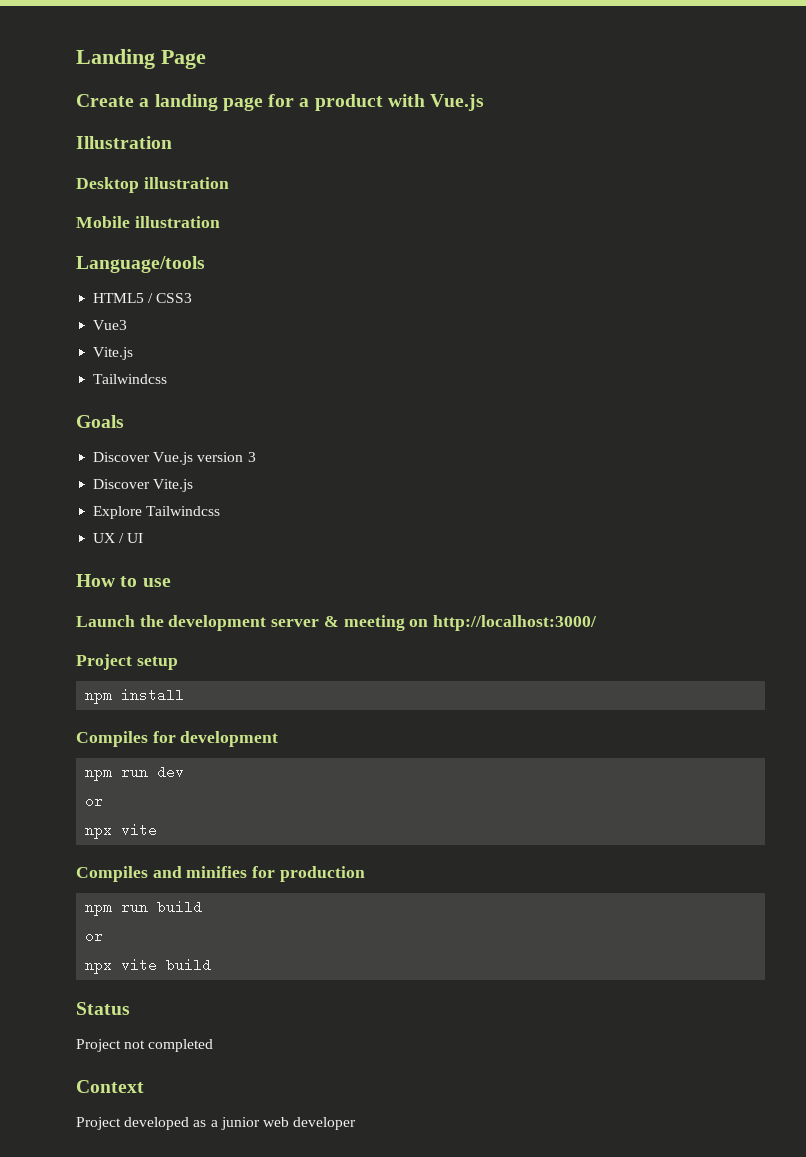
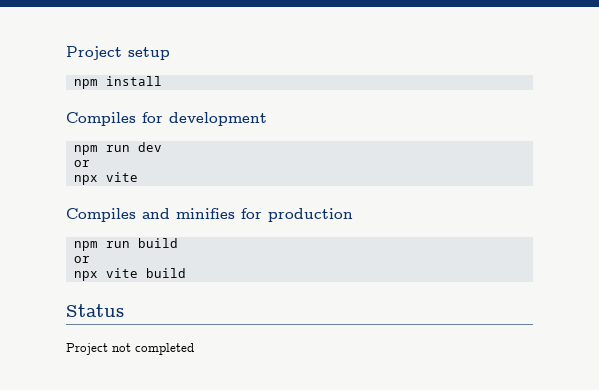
[76,49,206,69] [76,94,485,111] [76,136,172,149] [76,177,229,193] [76,216,220,228] [76,256,205,273] [93,293,193,303] [93,320,128,330] [93,347,134,360] [93,374,168,384] [76,415,124,428] [93,452,256,465] [93,479,194,492] [93,506,221,519] [93,533,144,543] [76,574,171,587] [76,615,598,631] Landing Page // Create a landing page for a product with Vue.js // Illustration // Desktop illustration // Mobile illustration // Language/tools // HTML5 / CSS3 // Vue3 // Vite.js // Tailwindcss // Goals // Discover Vue.js version 3 // Discover Vite.js // Explore Tailwindcss // UX / UI // How to use // Launch the development server & meeting on http://localhost:3000/ // -> (66, 53) none
[76,1080,144,1093] [76,1117,357,1130] // Context // Project developed as a junior web developer -> (194, 349) none

